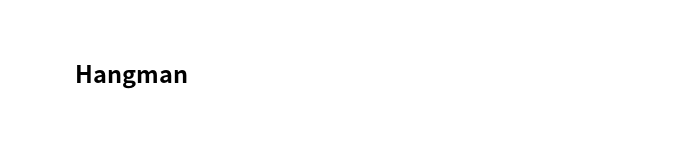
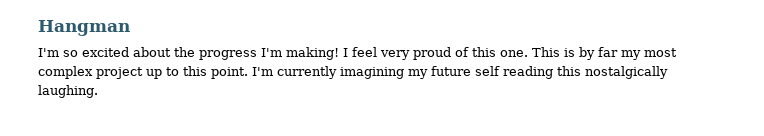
(188, 77) none -> [38,47,677,60] [38,66,668,79] [38,85,98,98] // I'm so excited about the progress I'm making! I feel very proud of this one. This is by far my most complex project up to this point. I'm currently imagining my future self reading this nostalgically laughing.

